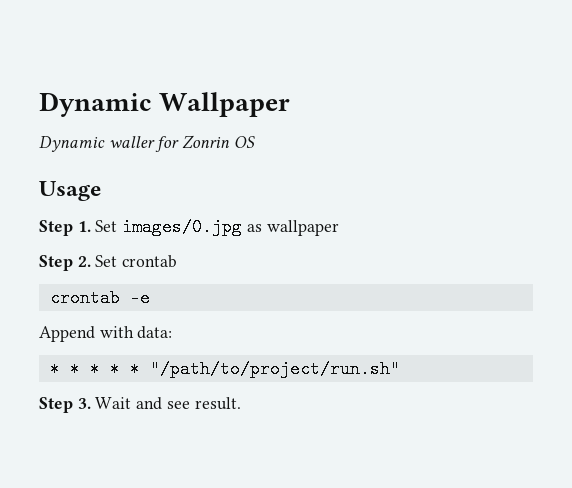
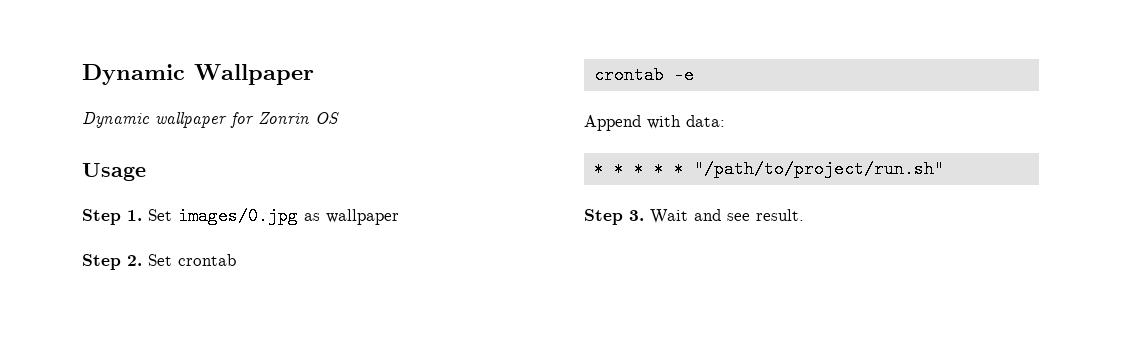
[108,136,155,148] waller -> [155,112,227,128] wallpaper

